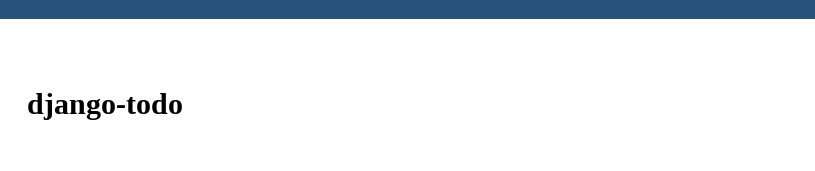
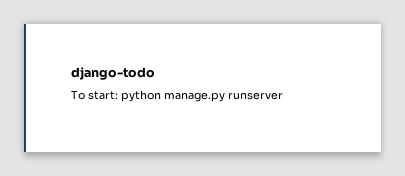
(183, 106) none -> [71,90,283,102] // To start: python manage.py runserver

